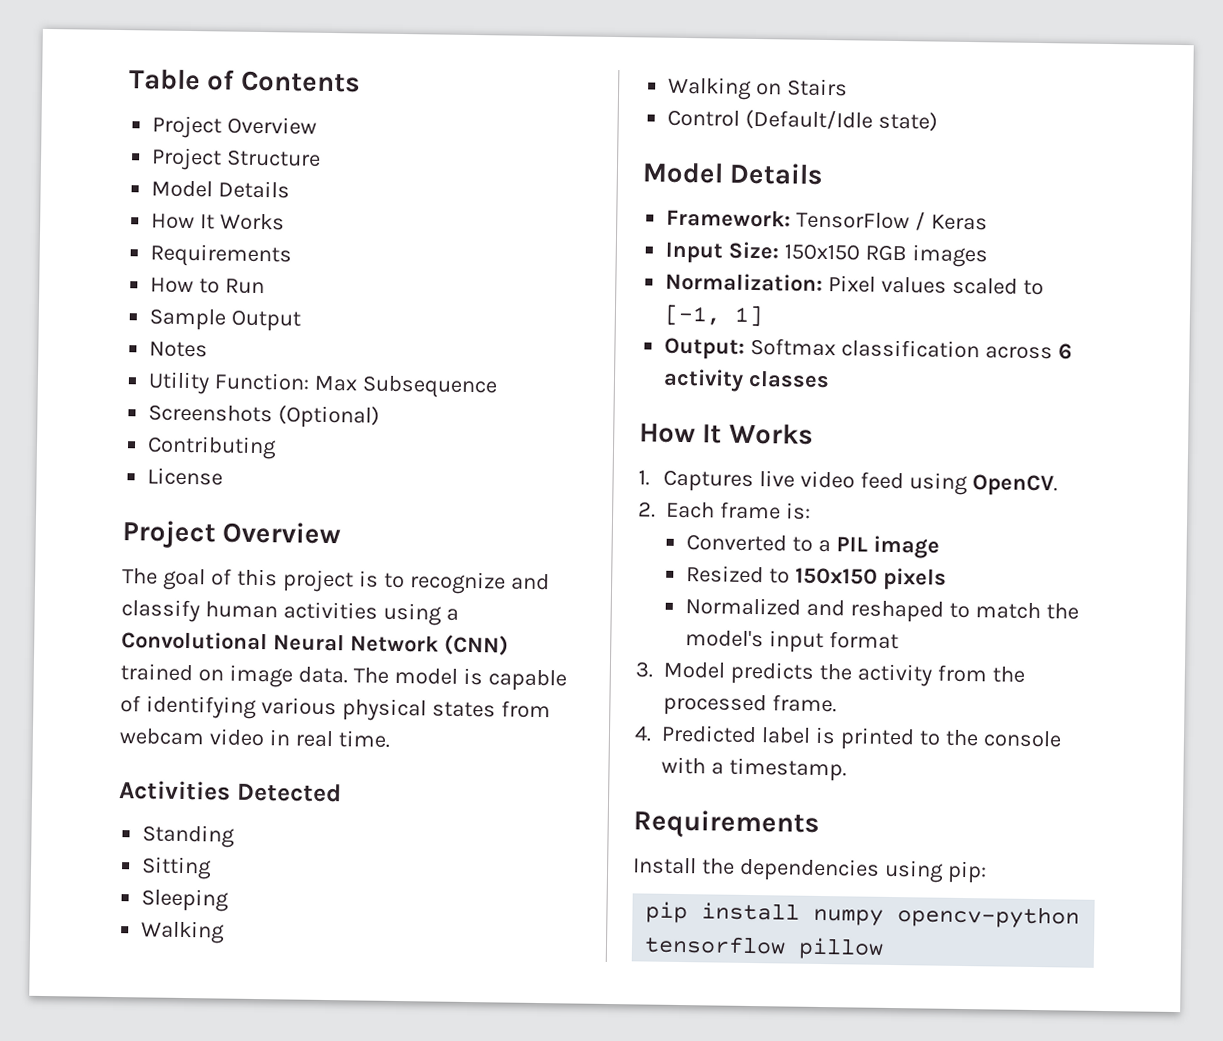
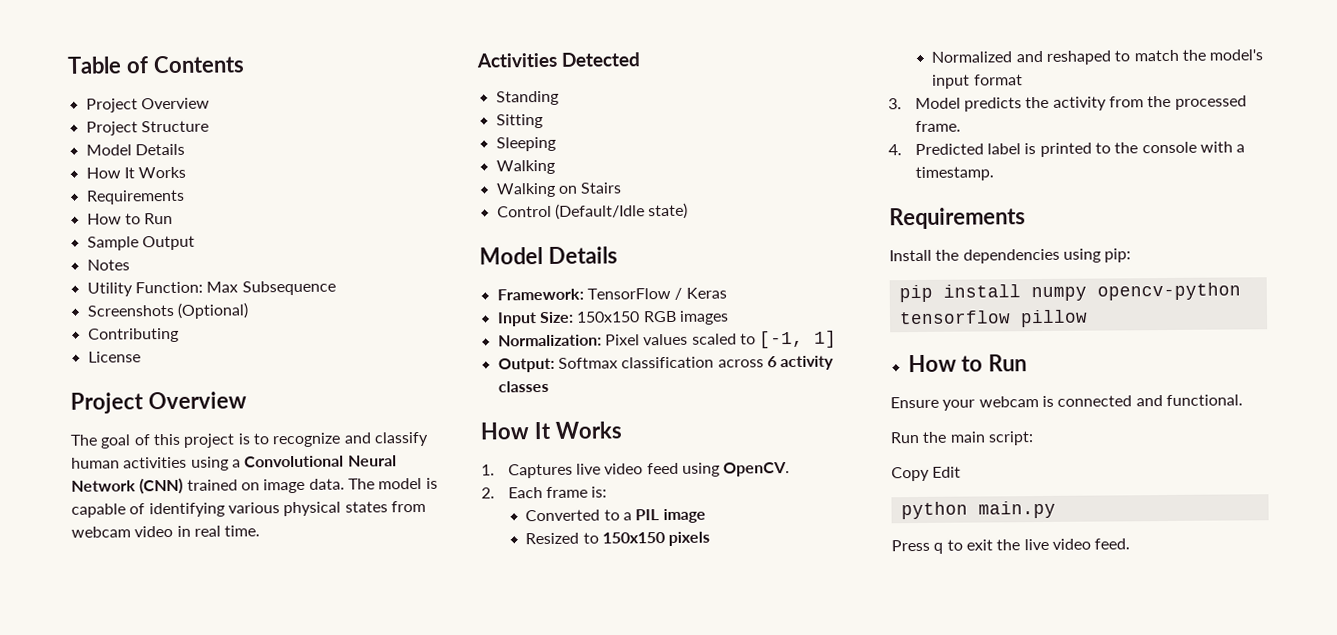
(885, 948) none -> [907,354,1028,373] [890,394,1243,411] [890,431,1034,446] [891,466,962,482] [900,500,1056,520] [891,538,1131,554] // How to Run // Ensure your webcam is connected and functional. // Run the main script: // Copy Edit // python main.py // Press q to exit the live video feed.

